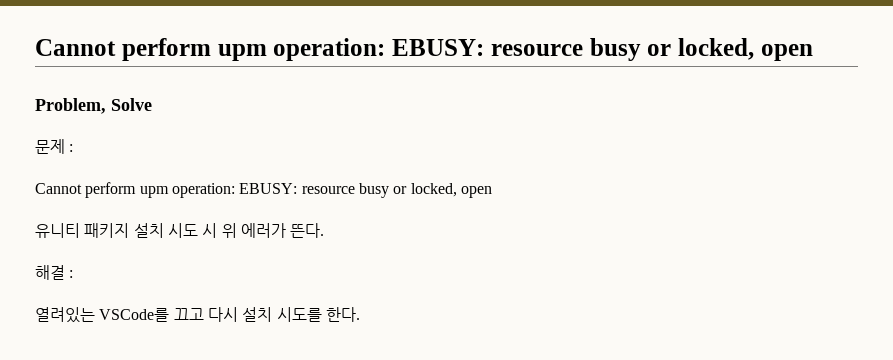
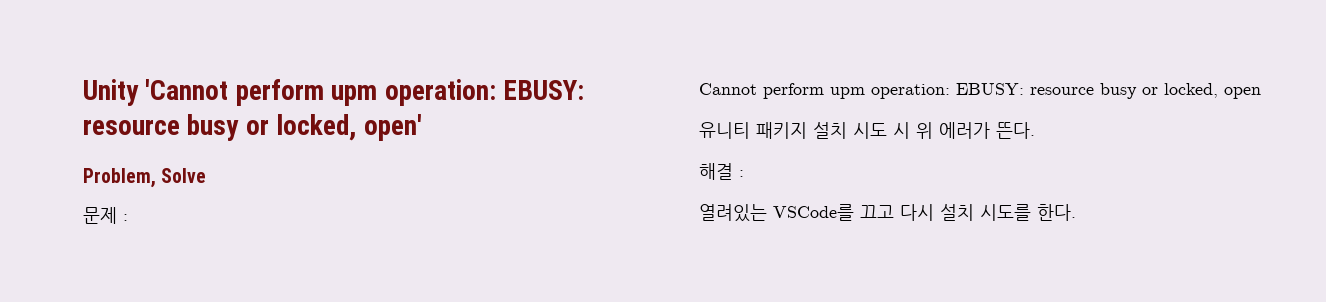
[35,38,813,61] Cannot perform upm operation: EBUSY: resource busy or locked, open -> [83,79,585,106] [83,114,422,141] Unity 'Cannot perform upm operation: EBUSY: resource busy or locked, open'

